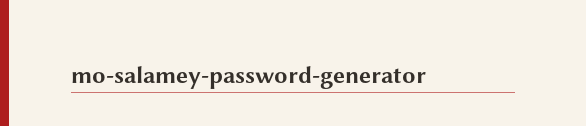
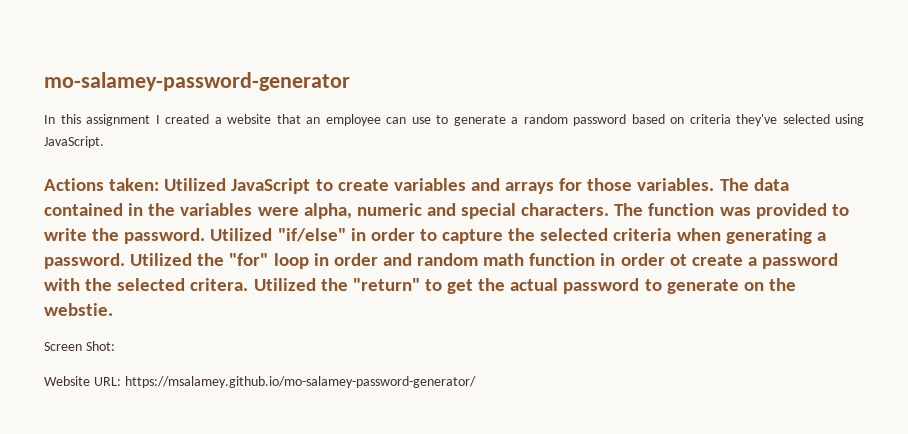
(426, 77) none -> [44,114,864,126] [44,136,104,148] [44,178,789,194] [44,203,849,219] [44,228,826,244] [44,253,839,269] [44,278,796,294] [44,303,113,316] [44,341,115,351] [44,376,476,388] // In this assignment I created a website that an employee can use to generate a random password based on criteria they've selected using JavaScript. // Actions taken: Utilized JavaScript to create variables and arrays for those variables. The data contained in the variables were alpha, numeric and special characters. The function was provided to write the password. Utilized "if/else" in order to capture the selected criteria when generating a password. Utilized the "for" loop in order and random math function in order ot create a password with the selected critera. Utilized the "return" to get the actual password to generate on the webstie. // Screen Shot: // Website URL: https://msalamey.github.io/mo-salamey-password-generator/

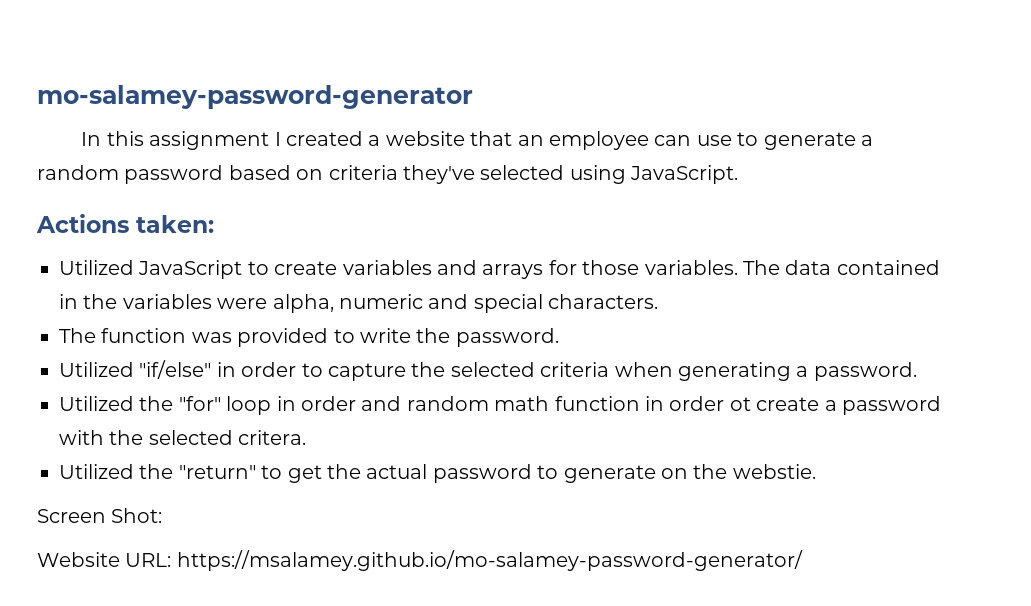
(160, 184) none -> (214, 224) //
(610, 209) none -> (659, 301) //
(206, 236) none -> (559, 337) //
(125, 261) none -> (917, 371) //
(249, 284) none -> (307, 437) //

